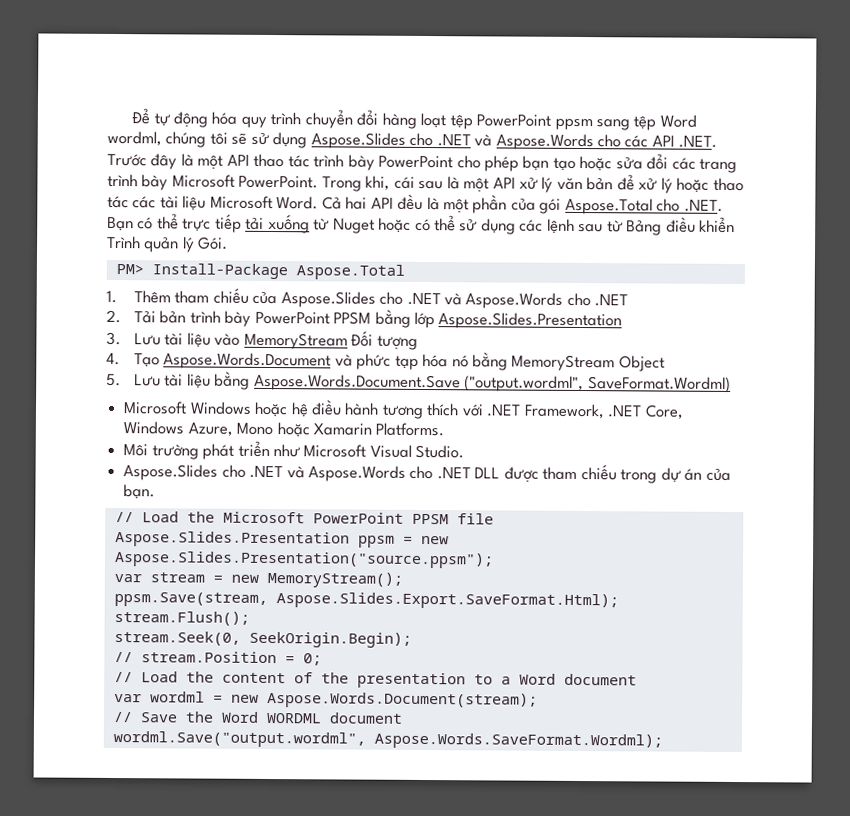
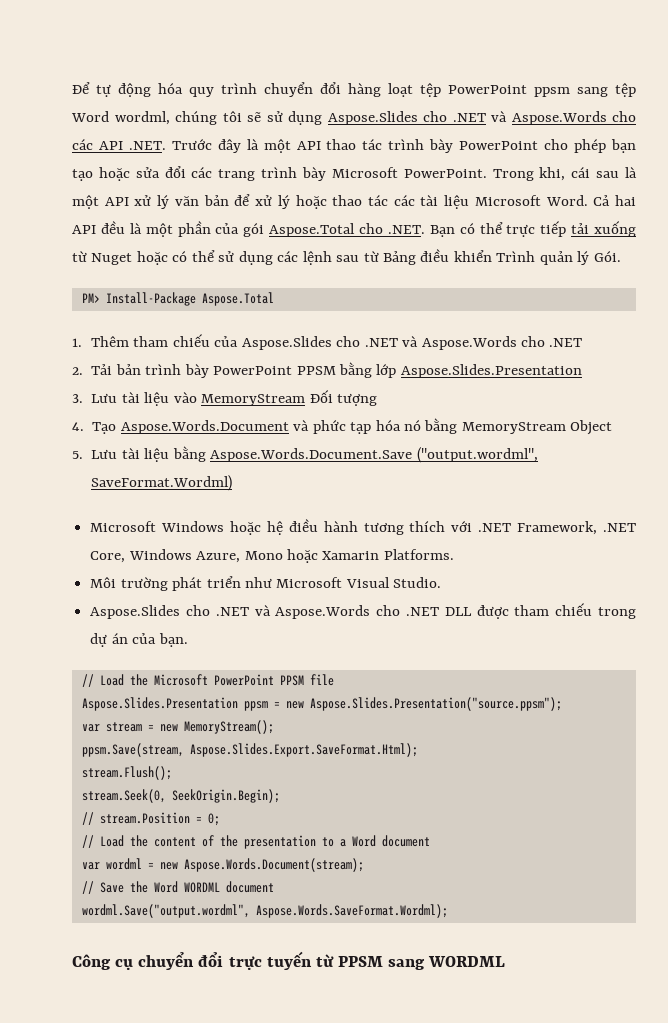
(663, 741) none -> [72,951,506,970] // Công cụ chuyển đổi trực tuyến từ PPSM sang WORDML

